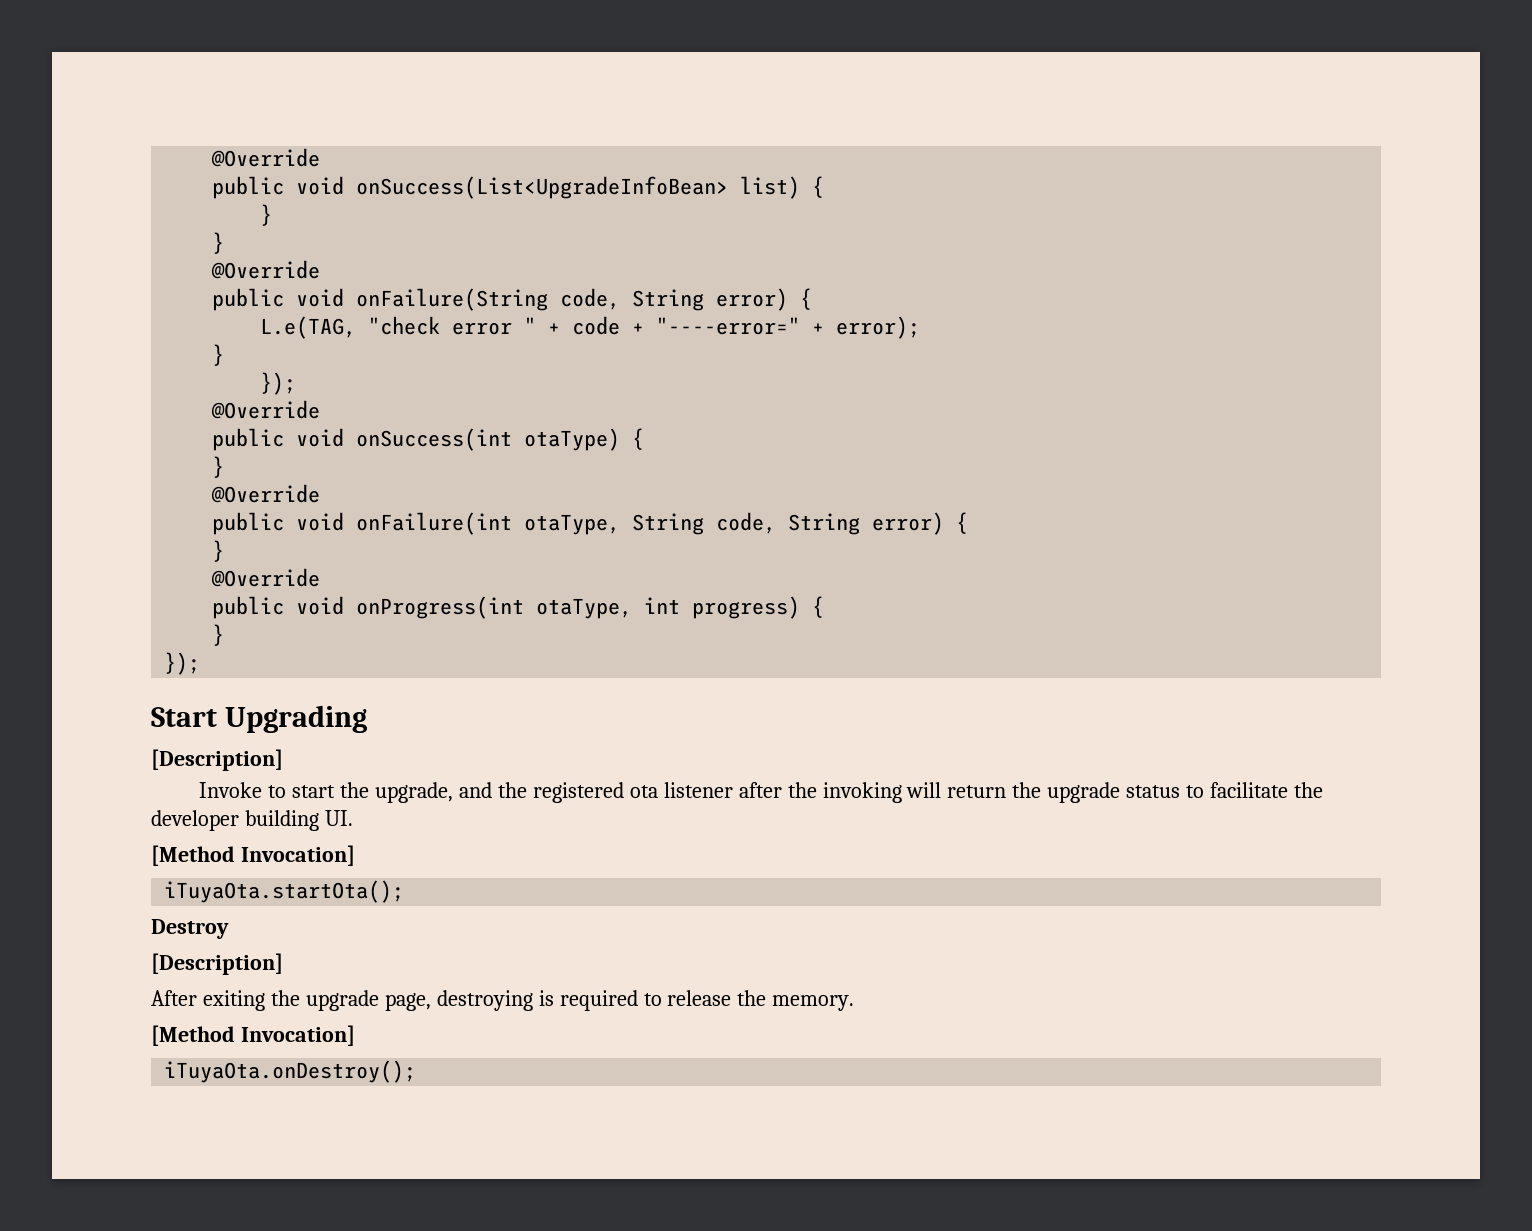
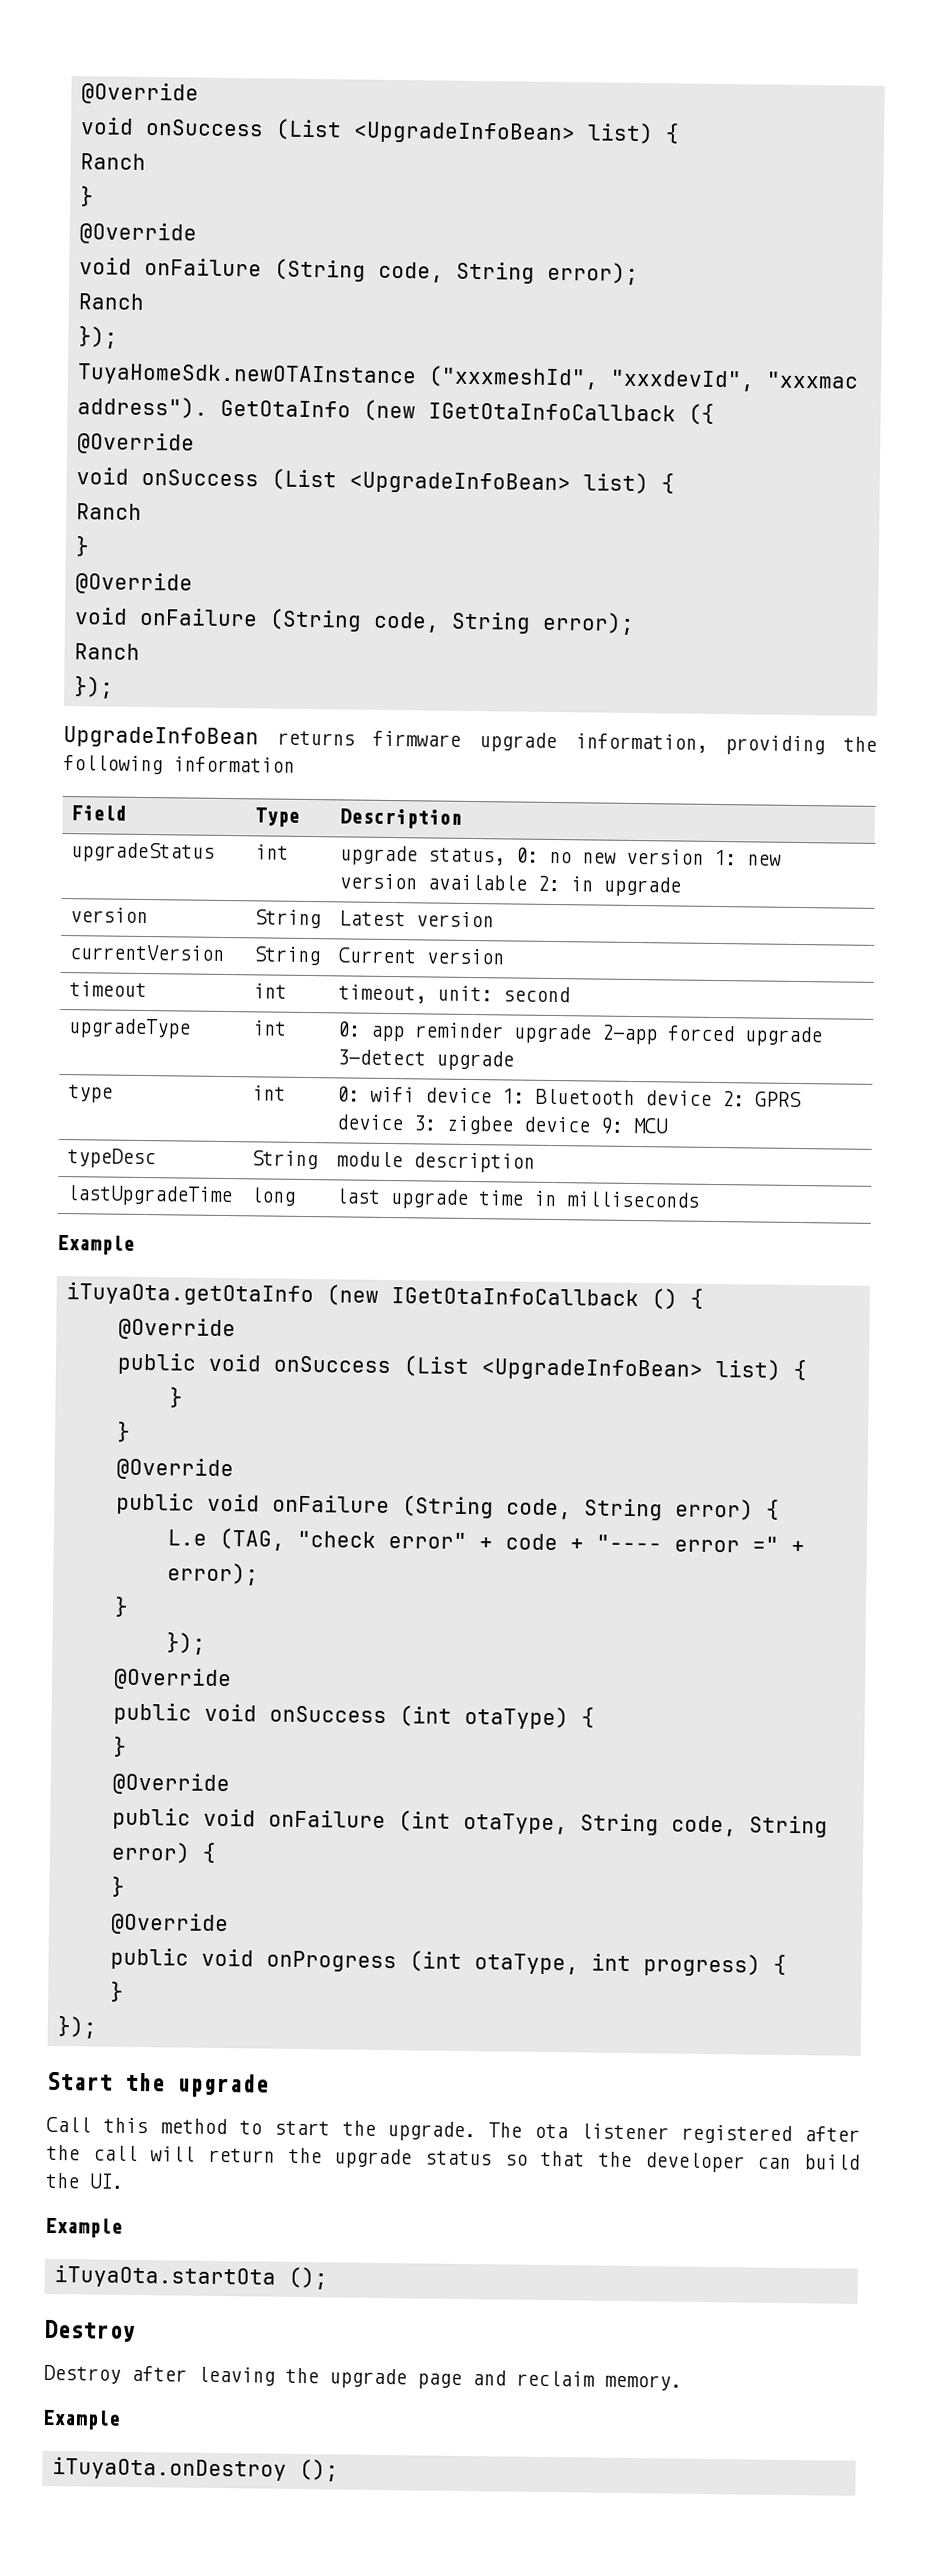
[211,148,321,167] [212,176,729,199] @Override // public void onSuccess(List<UpgradeInfoBean> -> [80,82,199,105] [79,117,680,145] [79,153,146,170] [79,186,94,207] [78,222,197,245] [78,257,639,285] [77,293,145,310] [77,326,118,349] [76,363,859,392] [76,396,715,425] [76,432,195,455] [75,467,675,495] [75,503,142,520] [74,536,90,557] [74,572,193,595] [73,607,635,635] [73,643,140,660] [73,676,114,699] [63,726,877,756] [63,754,295,775] [71,805,128,821] [255,807,301,827] [340,808,463,829] [71,842,216,863] [255,844,290,860] [340,845,783,866] [339,873,682,897] [70,907,149,924] [254,909,322,929] [339,910,495,928] [69,944,226,961] [253,946,322,966] [338,947,506,965] [69,981,148,998] [253,983,288,999] [338,984,571,1004] [68,1018,192,1039] [252,1020,288,1036] [337,1021,824,1047] [337,1049,515,1071] [68,1084,114,1103] [252,1085,287,1101] [337,1086,803,1108] [336,1114,669,1135] [67,1148,157,1169] [251,1150,319,1170] [336,1151,536,1173] [66,1185,234,1207] [250,1187,297,1206] [335,1188,701,1209] [57,1234,135,1255] [65,1282,704,1310] [117,1317,236,1341] [116,1352,704,1381] @Override // void onSuccess (List <UpgradeInfoBean> list) { // Ranch // } // @Override // void onFailure (String code, String error); // Ranch // }); // TuyaHomeSdk.newOTAInstance ("xxxmeshId", "xxxdevId", "xxxmac address"). GetOtaInfo (new IGetOtaInfoCallback ({ // @Override // void onSuccess (List <UpgradeInfoBean> list) { // Ranch // } // @Override // void onFailure (String code, String error); // Ranch // }); // UpgradeInfoBean returns firmware upgrade information, providing the following information // Field | Type | Description // upgradeStatus | int | upgrade status, 0: no new version 1: new version available 2: in upgrade // version | String | Latest version // currentVersion | String | Current version // timeout | int | timeout, unit: second // upgradeType | int | 0: app reminder upgrade 2-app forced upgrade 3-detect upgrade // type | int | 0: wifi device 1: Bluetooth device 2: GPRS device 3: zigbee device 9: MCU // typeDesc | String | module description // lastUpgradeTime | long | last upgrade time in milliseconds // Example // iTuyaOta.getOtaInfo (new IGetOtaInfoCallback () { // @Override // public void onSuccess (List <UpgradeInfoBean>
[356,288,813,311] [260,316,801,339] onFailure(String code, String error) { // L.e(TAG, "check error " + code + "----error=" -> [271,1494,780,1521] [166,1527,779,1553] onFailure (String code, String error) { // L.e (TAG, "check error" + code + "---- error ="
[356,428,513,451] onSuccess(int -> [268,1705,452,1727] onSuccess (int
[356,512,513,535] onFailure(int -> [267,1809,451,1832] onFailure (int
[356,596,525,619] onProgress(int -> [265,1950,462,1973] onProgress (int
[224,705,367,733] [151,749,283,771] [199,782,624,803] Upgrading // [Description] // Invoke to start the upgrade, and the registered -> [125,2072,269,2098] [46,2116,523,2142] the upgrade // Call this method to start the upgrade. The
(733, 790) none -> [681,2124,793,2145] registered
[822,782,902,803] invoking -> [92,2145,138,2162] call
[1186,782,1324,798] [151,810,353,831] [151,845,355,866] [164,880,405,903] [151,919,229,939] [151,953,283,975] [151,990,855,1011] [151,1025,355,1046] [164,1060,417,1083] to facilitate the developer building UI. // [Method Invocation] // iTuyaOta.startOta(); // Destroy // [Description] // After exiting the upgrade page, destroying is required to release the memory. // [Method Invocation] // iTuyaOta.onDestroy(); -> [504,2150,860,2173] [45,2172,124,2189] [45,2217,123,2238] [53,2264,328,2290] [43,2319,136,2342] [43,2364,682,2391] [42,2409,121,2430] [51,2456,339,2482] so that the developer can build the UI. // Example // iTuyaOta.startOta (); // Destroy // Destroy after leaving the upgrade page and reclaim memory. // Example // iTuyaOta.onDestroy ();

